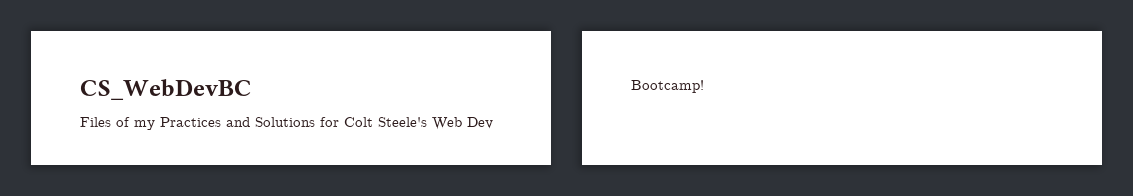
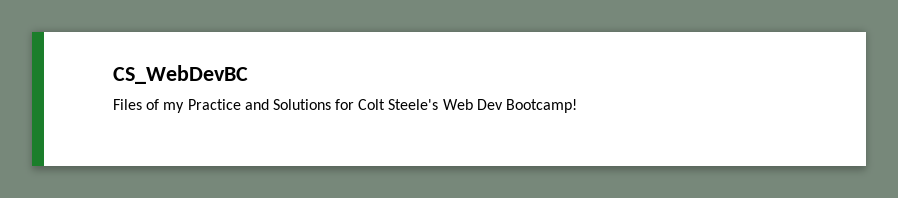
[160,117,221,127] Practices -> [187,99,241,110] Practice

